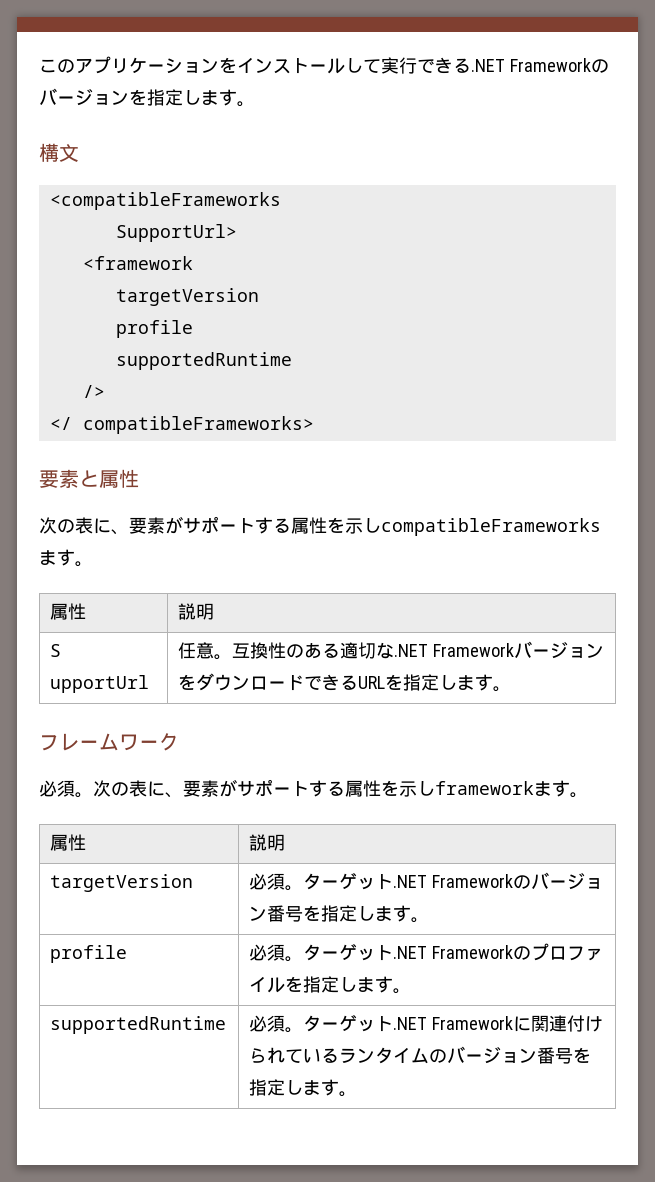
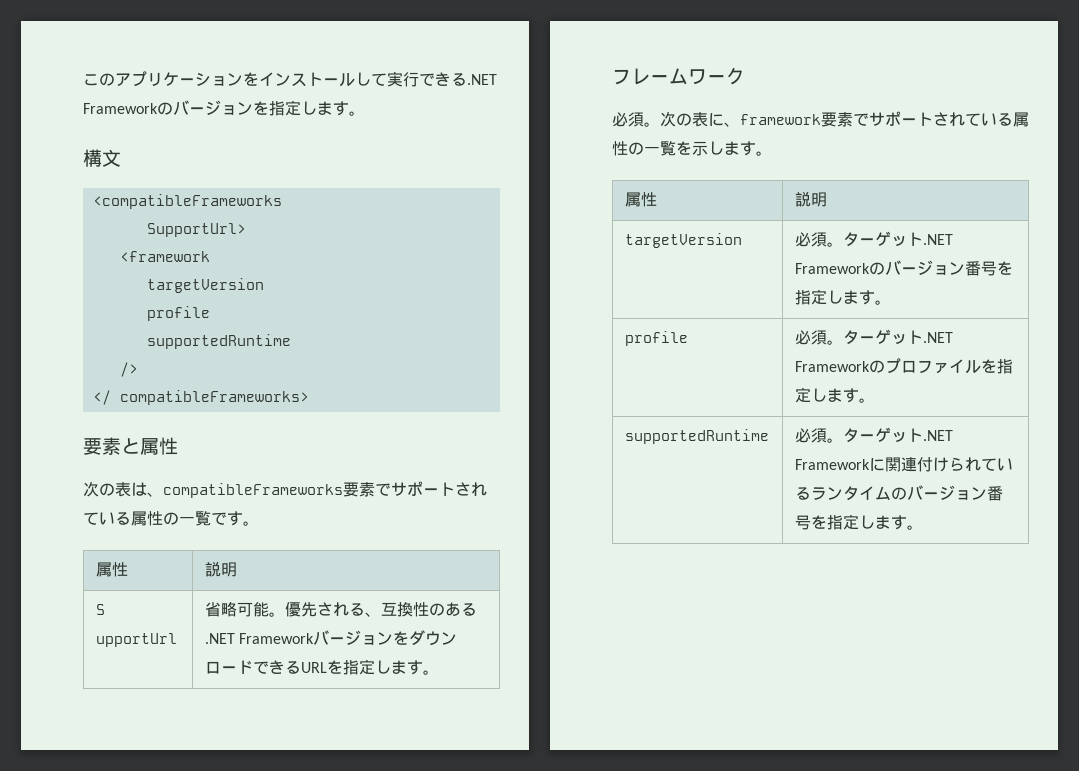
[93,516,601,536] [39,550,57,565] に、要素がサポートする属性を示しcompatibleFrameworksま -> [131,481,487,498] [83,511,227,526] は、compatibleFrameworks要素でサポートされている属性の一覧で
[178,642,233,660] 任意。 -> [204,602,381,617] 省略可能。優先される、
[340,642,395,659] 適切な -> (477, 609) none
[183,779,534,797] 要素がサポートする属性を示しframework -> [740,111,1029,127] [612,141,724,156] framework要素でサポートされている属性の一覧を示し

